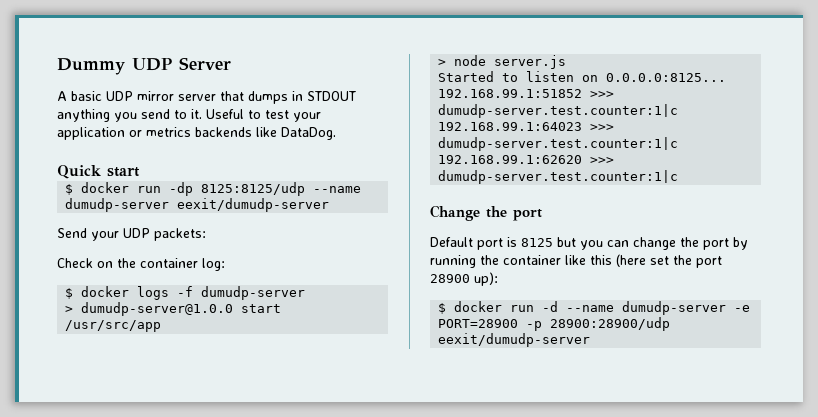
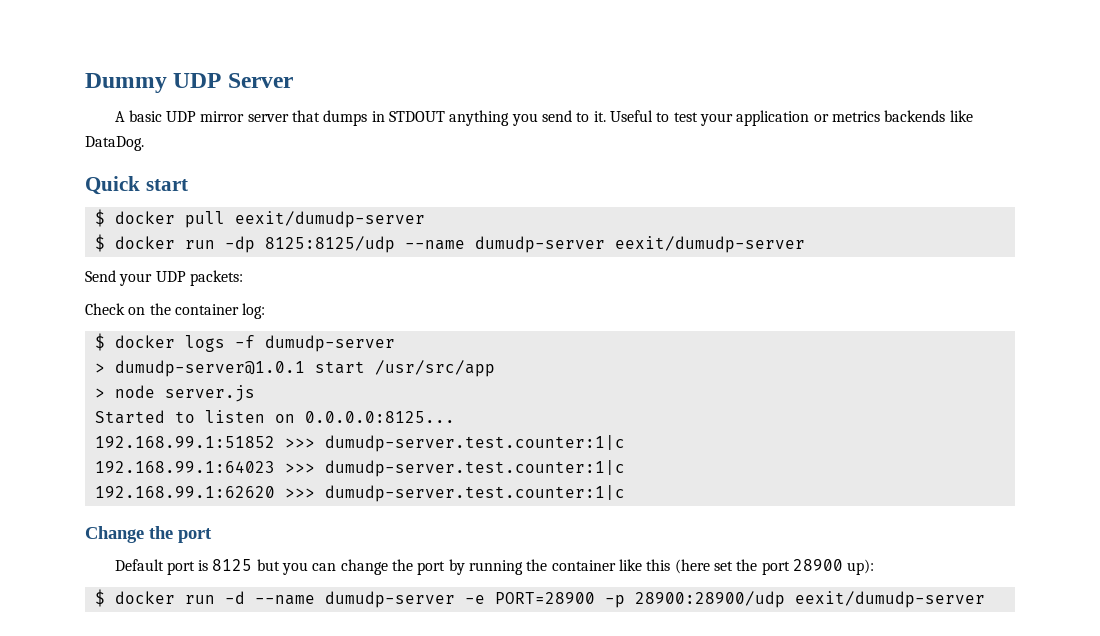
(140, 172) none -> [94,209,425,228] // $ docker pull eexit/dumudp-server
[81,302,234,316] dumudp-server@1.0.0 -> [114,360,305,377] dumudp-server@1.0.1

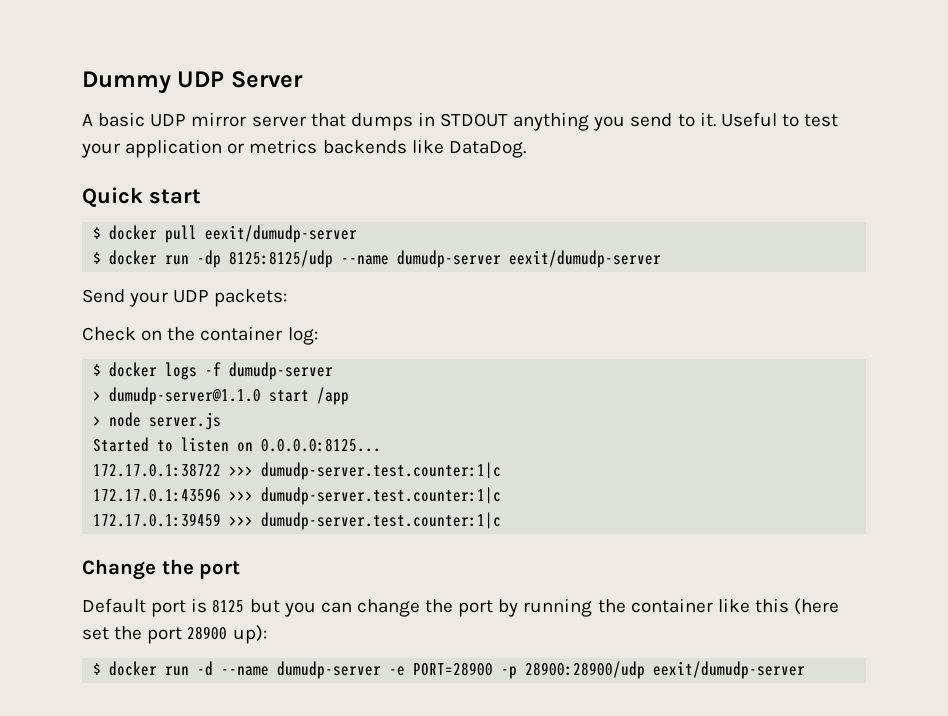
[114,360,495,377] dumudp-server@1.0.1 start /usr/src/app -> [109,387,350,405] dumudp-server@1.1.0 start /app
[94,435,625,452] [94,460,625,477] [94,486,275,498] 192.168.99.1:51852 >>> dumudp-server.test.counter:1|c // 192.168.99.1:64023 >>> dumudp-server.test.counter:1|c // 192.168.99.1:62620 -> [93,462,502,480] [93,487,502,505] [93,513,222,527] 172.17.0.1:38722 >>> dumudp-server.test.counter:1|c // 172.17.0.1:43596 >>> dumudp-server.test.counter:1|c // 172.17.0.1:39459

